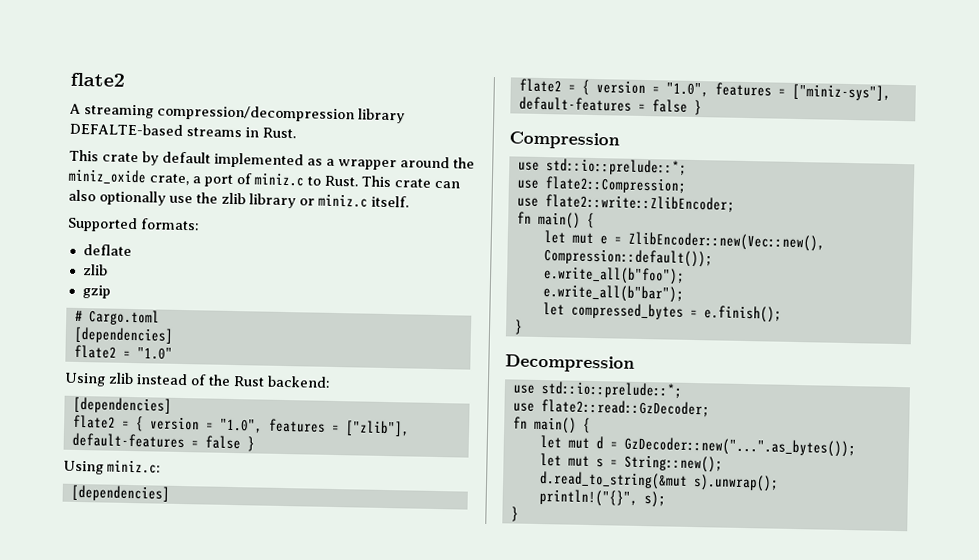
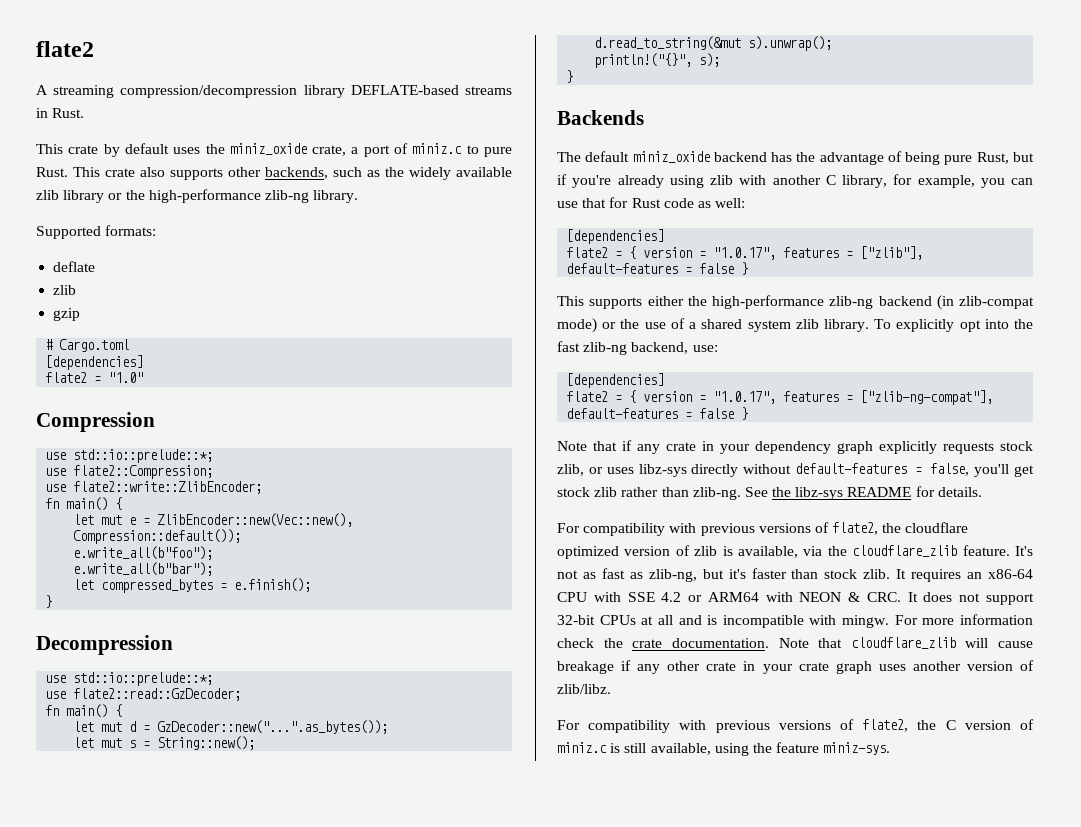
[69,122,183,136] DEFALTE-based -> [350,85,459,95] DEFLATE-based
[214,152,450,171] implemented as a wrapper around -> [173,147,201,154] uses
(321, 181) none -> [484,147,512,157] pure
[434,180,460,189] [68,189,409,209] can also optionally use the zlib library or miniz.c itself. -> [140,167,512,180] [36,189,359,203] also supports other backends, such as the widely available zlib library or the high-performance zlib-ng library.
[64,372,331,388] [72,396,172,414] [72,414,410,437] [71,432,255,452] [63,459,161,475] [70,484,170,502] [518,78,891,101] [518,96,702,116] // Using zlib instead of the Rust backend: // [dependencies] // flate2 = { version = "1.0", features = ["zlib"], default-features = false } // Using miniz.c: // [dependencies] // flate2 = { version = "1.0", features = ["miniz-sys"], default-features = false } -> (144, 377) none
(519, 514) none -> [557,110,644,125] [557,151,1034,165] [557,174,1033,188] [557,197,746,208] [566,229,665,244] [566,246,924,260] [566,262,749,275] [557,295,1034,310] [557,318,1033,333] [557,341,718,355] [566,373,665,388] [566,390,994,405] [566,407,749,420] [557,440,1033,454] [557,463,1034,477] [557,486,982,500] [557,522,969,536] [557,545,1033,559] [557,568,1033,582] [557,592,1034,605] [557,614,1033,628] [557,637,1033,649] [557,660,1034,674] [557,684,611,694] [557,719,1034,733] [557,742,891,756] // Backends // The default miniz_oxide backend has the advantage of being pure Rust, but if you're already using zlib with another C library, for example, you can use that for Rust code as well: // [dependencies] // flate2 = { version = "1.0.17", features = ["zlib"], default-features = false } // This supports either the high-performance zlib-ng backend (in zlib-compat mode) or the use of a shared system zlib library. To explicitly opt into the fast zlib-ng backend, use: // [dependencies] // flate2 = { version = "1.0.17", features = ["zlib-ng-compat"], default-features = false } // Note that if any crate in your dependency graph explicitly requests stock zlib, or uses libz-sys directly without default-features = false, you'll get stock zlib rather than zlib-ng. See the libz-sys README for details. // For compatibility with previous versions of flate2, the cloudflare optimized version of zlib is available, via the cloudflare_zlib feature. It's not as fast as zlib-ng, but it's faster than stock zlib. It requires an x86-64 CPU with SSE 4.2 or ARM64 with NEON & CRC. It does not support 32-bit CPUs at all and is incompatible with mingw. For more information check the crate documentation. Note that cloudflare_zlib will cause breakage if any other crate in your crate graph uses another version of zlib/libz. // For compatibility with previous versions of flate2, the C version of miniz.c is still available, using the feature miniz-sys.

